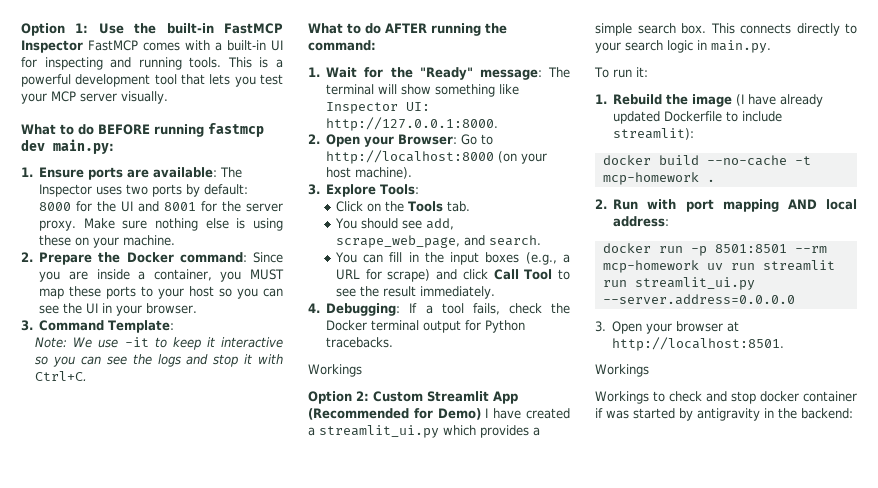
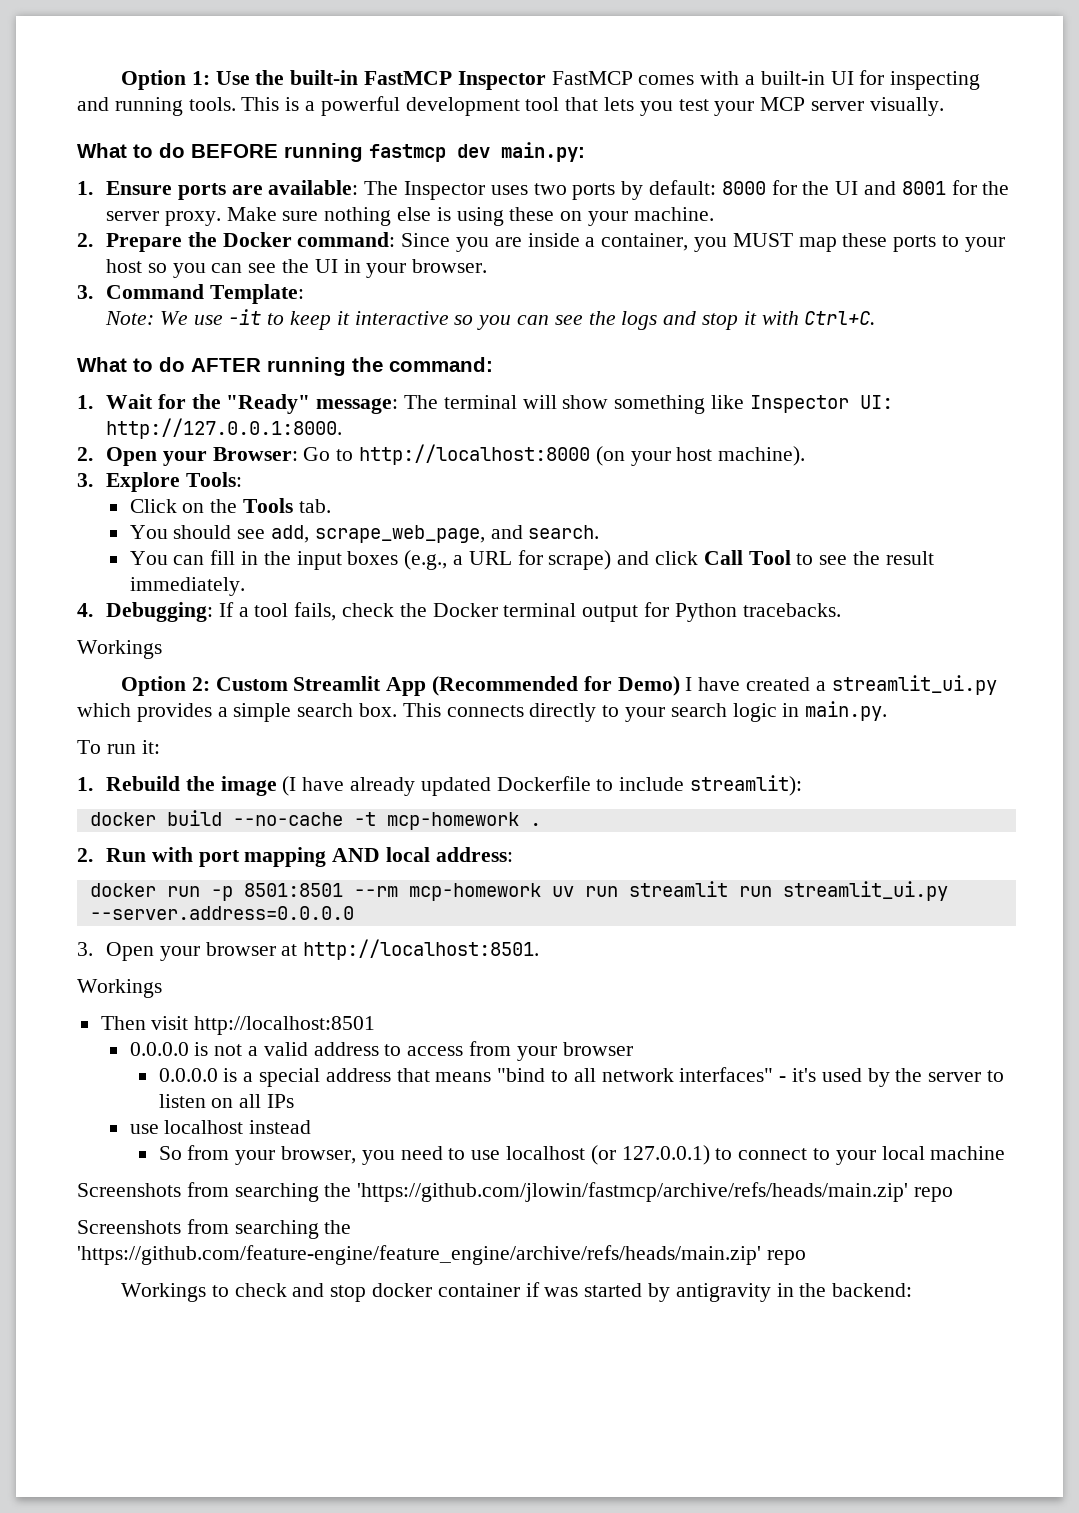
(649, 370) none -> [100,1016,376,1035] [129,1041,633,1061] [158,1067,1004,1087] [158,1094,294,1108] [129,1120,312,1134] [158,1145,1006,1165] [77,1182,954,1202] [77,1219,352,1239] [77,1245,806,1265] // Then visit http://localhost:8501 // 0.0.0.0 is not a valid address to access from your browser // 0.0.0.0 is a special address that means "bind to all network interfaces" - it's used by the server to listen on all IPs // use localhost instead // So from your browser, you need to use localhost (or 127.0.0.1) to connect to your local machine // Screenshots from searching the 'https://github.com/jlowin/fastmcp/archive/refs/heads/main.zip' repo // Screenshots from searching the 'https://github.com/feature-engine/feature_engine/archive/refs/heads/main.zip' repo

